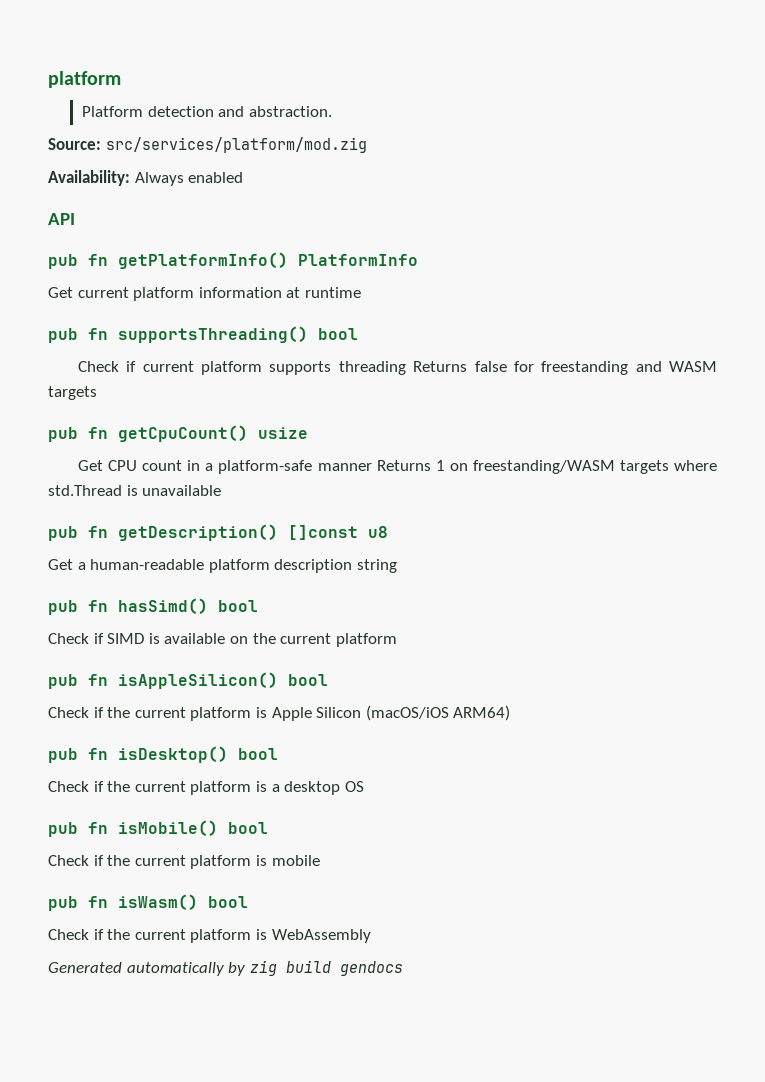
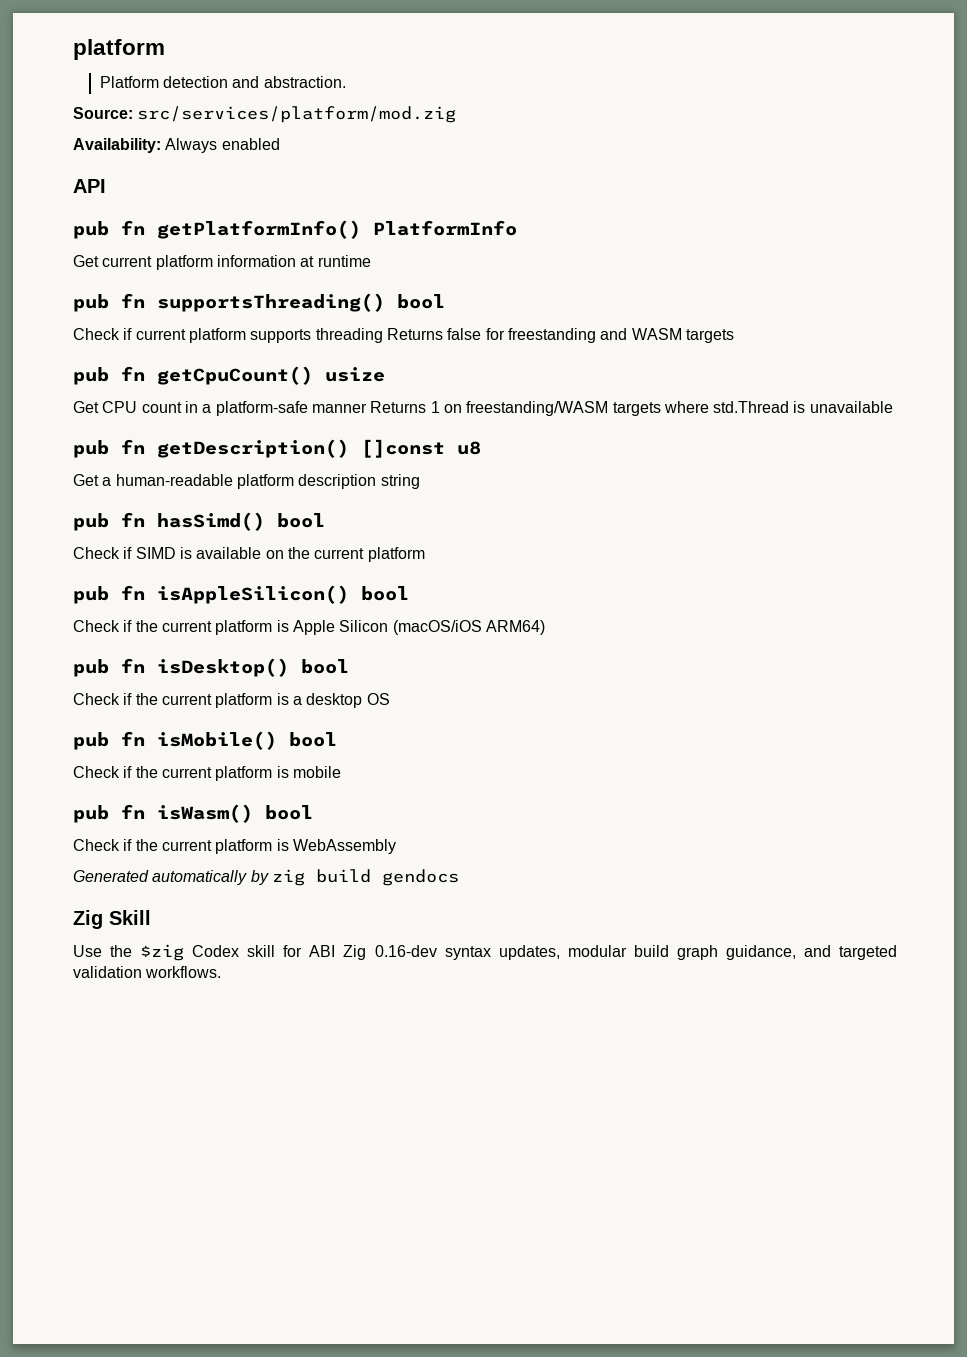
(403, 968) none -> [73,910,151,929] [73,944,897,961] [73,966,222,978] // Zig Skill // Use the $zig Codex skill for ABI Zig 0.16-dev syntax updates, modular build graph guidance, and targeted validation workflows.

